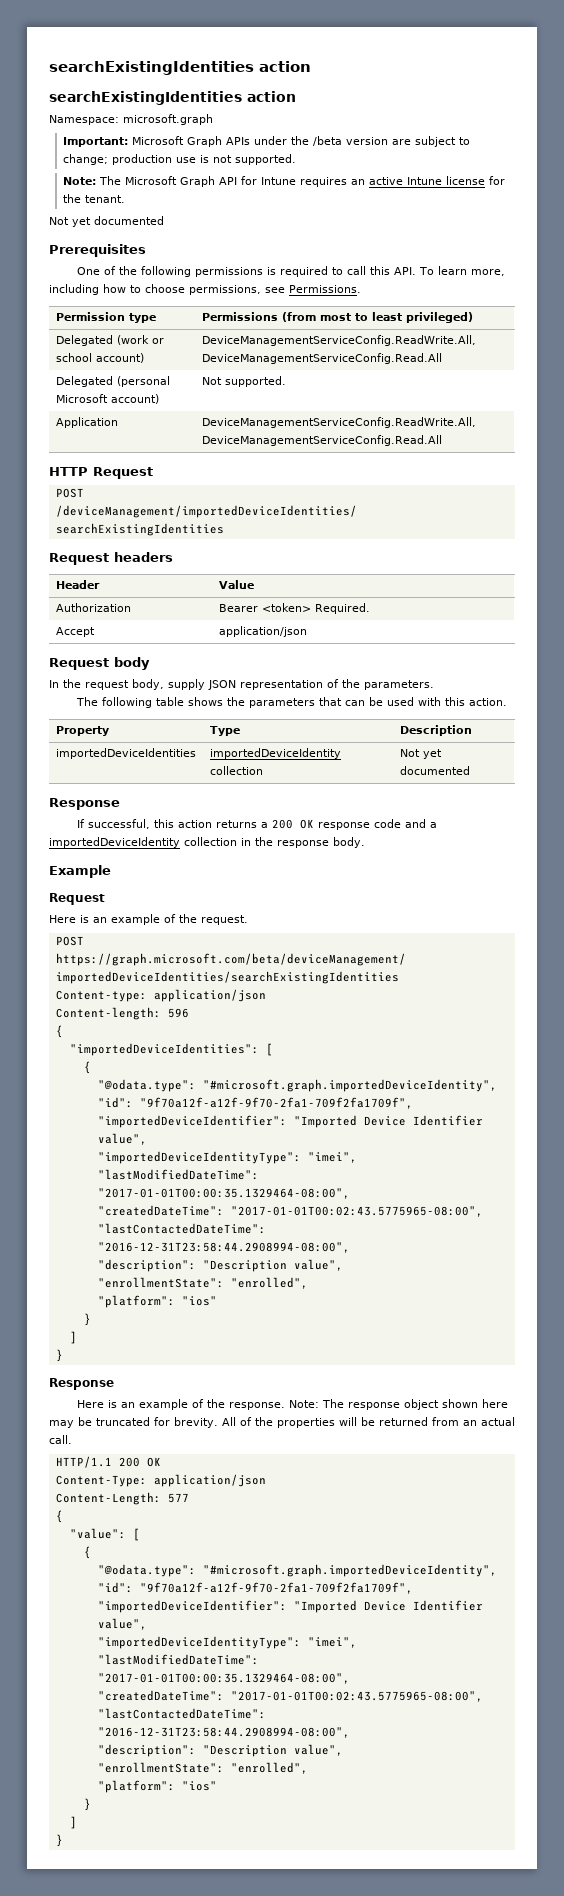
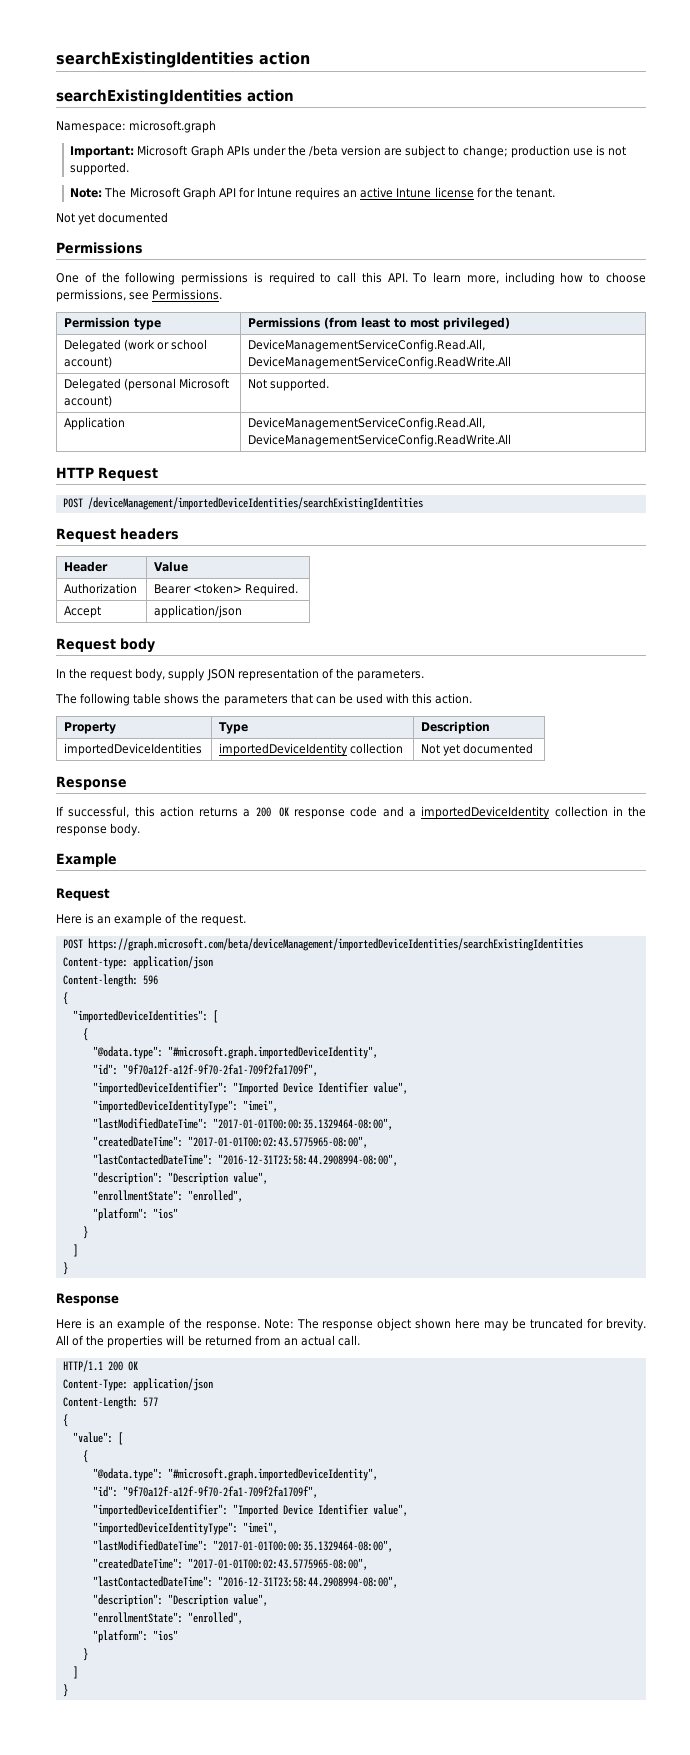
[49,244,146,257] Prerequisites -> [56,242,143,254] Permissions
[319,312,402,321] most to least -> [361,317,440,328] least to most
[201,335,476,346] [201,353,442,364] DeviceManagementServiceConfig.ReadWrite.All, DeviceManagementServiceConfig.Read.All -> [248,339,486,352] [248,356,512,369] DeviceManagementServiceConfig.Read.All, DeviceManagementServiceConfig.ReadWrite.All
[201,417,476,428] [201,435,442,446] DeviceManagementServiceConfig.ReadWrite.All, DeviceManagementServiceConfig.Read.All -> [248,417,486,430] [248,434,512,447] DeviceManagementServiceConfig.Read.All, DeviceManagementServiceConfig.ReadWrite.All

